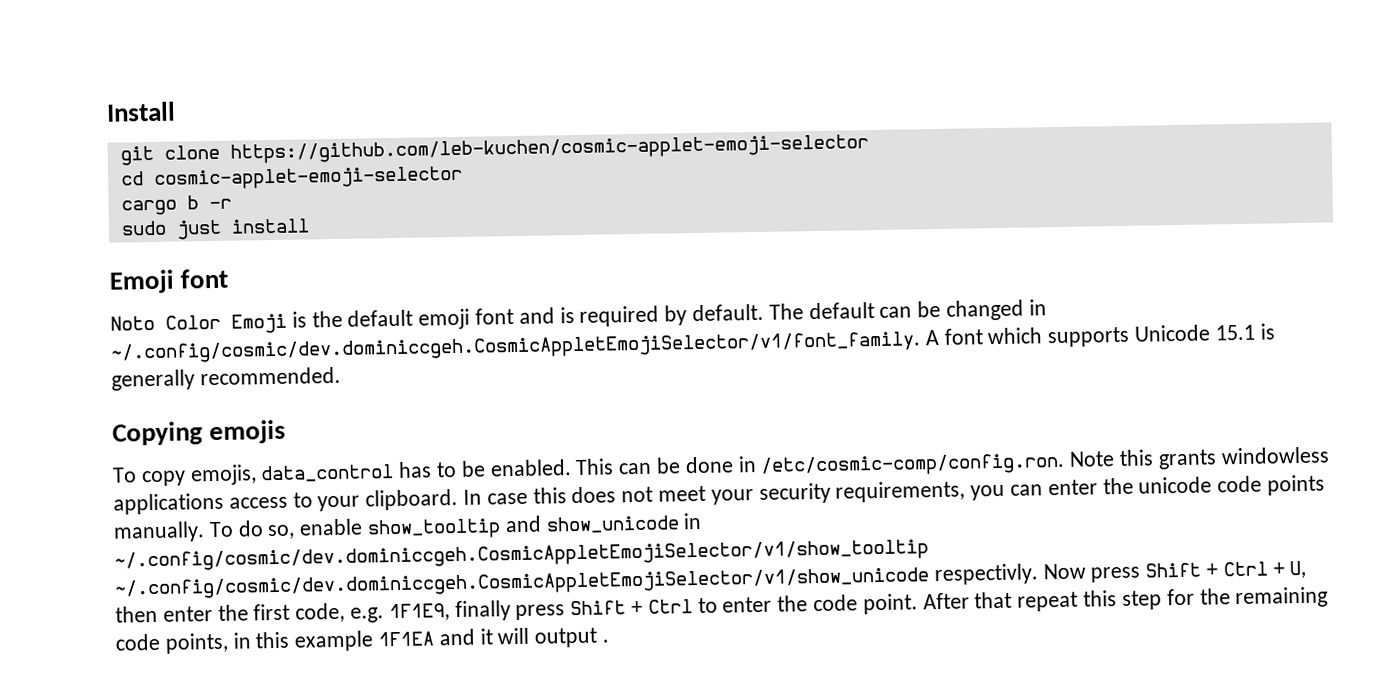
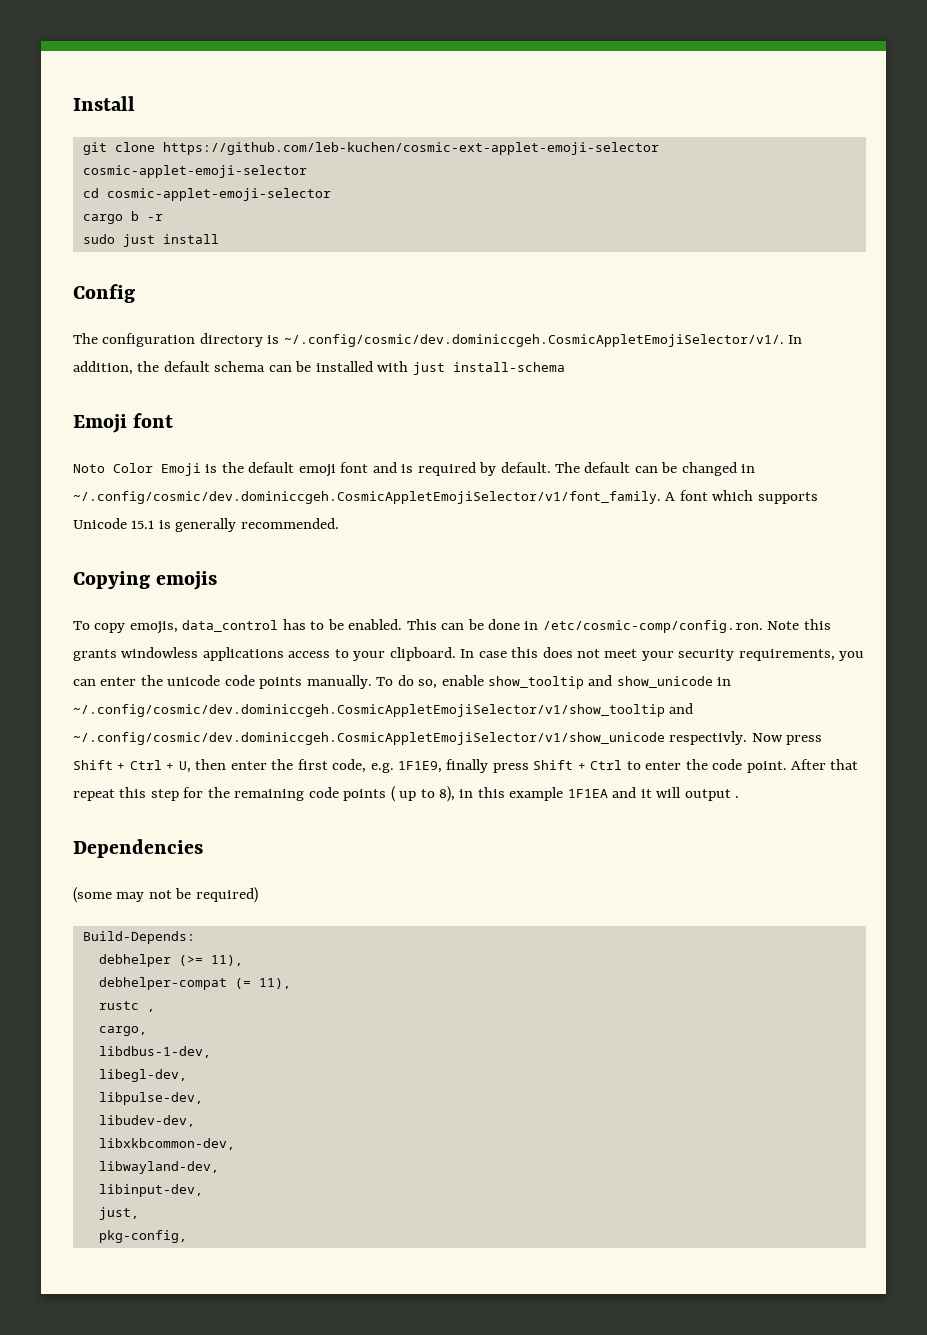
[229,134,869,164] https://github.com/leb-kuchen/cosmic-applet-emoji-selector -> [162,142,659,155] [82,165,307,178] https://github.com/leb-kuchen/cosmic-ext-applet-emoji-selector cosmic-applet-emoji-selector
(310, 226) none -> [73,284,135,303] [73,333,803,347] [73,361,565,375] // Config // The configuration directory is ~/.config/cosmic/dev.dominiccgeh.CosmicAppletEmojiSelector/v1/. In addition, the default schema can be installed with just install-schema
(929, 555) none -> [669,703,694,714] and
[164,632,229,654] points, -> [343,786,456,802] points ( up to 8),
(610, 641) none -> [73,839,203,858] [73,887,258,903] [82,931,195,944] [98,954,243,967] [98,977,291,990] [98,1001,155,1012] [98,1026,147,1036] [98,1046,211,1058] [98,1069,187,1082] [98,1092,203,1105] [98,1115,195,1127] [98,1138,235,1150] [98,1161,219,1174] [98,1184,203,1197] [98,1207,139,1220] [98,1230,187,1243] // Dependencies // (some may not be required) // Build-Depends: // debhelper (>= 11), // debhelper-compat (= 11), // rustc , // cargo, // libdbus-1-dev, // libegl-dev, // libpulse-dev, // libudev-dev, // libxkbcommon-dev, // libwayland-dev, // libinput-dev, // just, // pkg-config,

